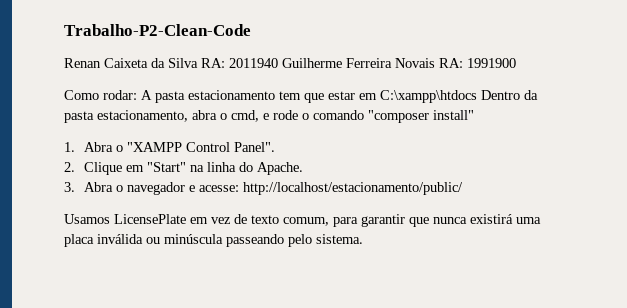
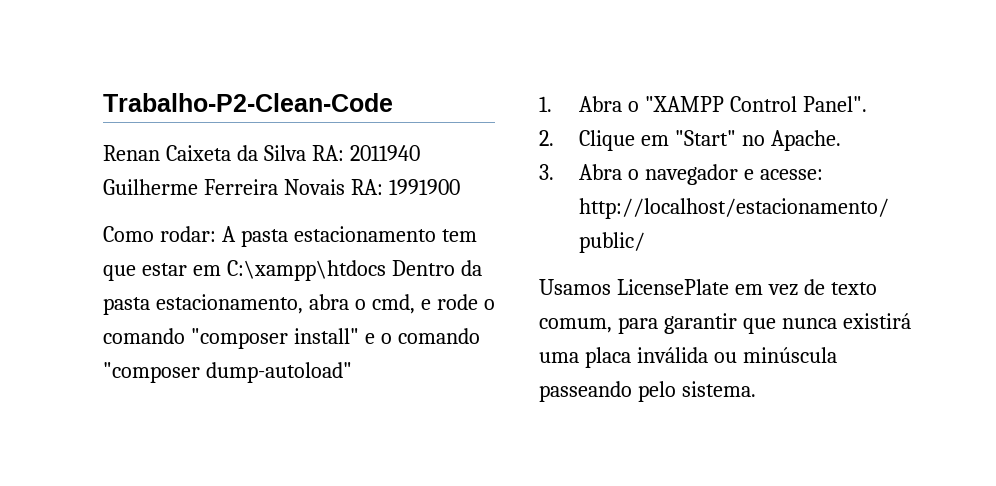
(474, 115) none -> [364,328,480,344] [103,362,352,383] e o comando "composer dump-autoload"
[190,162,254,172] na linha do -> [741,135,765,146] no

